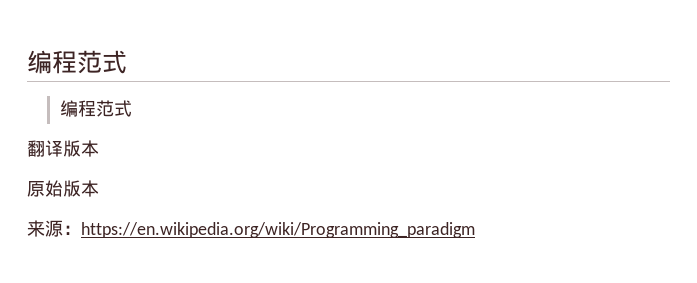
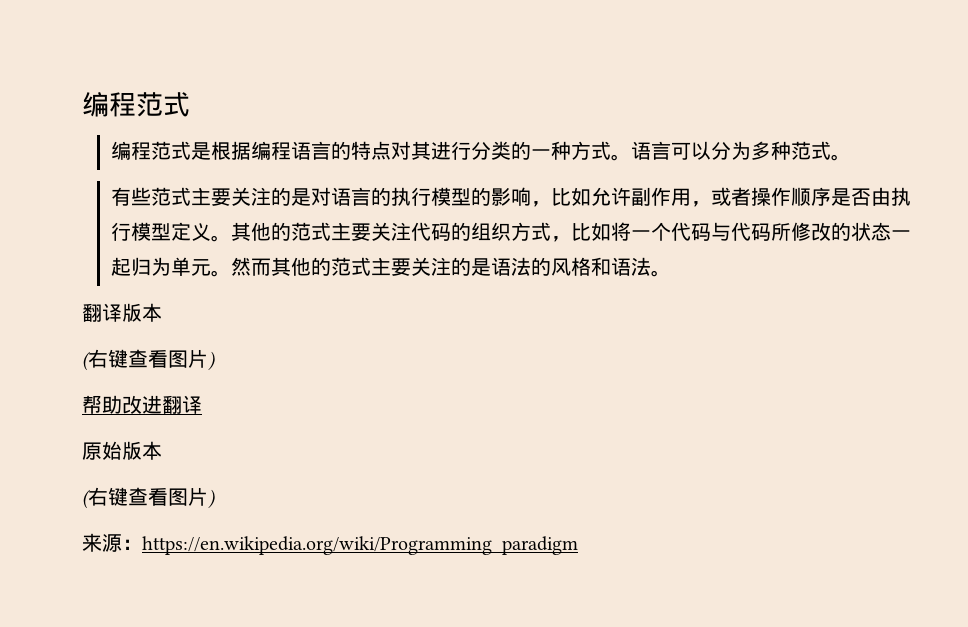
[27,140,99,157] [27,180,99,197] // 翻译版本 // 原始版本 -> [190,141,851,161] [110,187,911,207] [110,222,911,242] [110,257,671,277] [82,303,162,322] [82,349,215,371] [82,395,202,414] [82,441,162,460] [82,487,215,509] 是根据编程语言的特点对其进行分类的一种方式。语言可以分为多种范式。 // 有些范式主要关注的是对语言的执行模型的影响，比如允许副作用，或者操作顺序是否由执行模型定义。其他的范式主要关注代码的组织方式，比如将一个代码与代码所修改的状态一起归为单元。然而其他的范式主要关注的是语法的风格和语法。 // 翻译版本 // (右键查看图片) // 帮助改进翻译 // 原始版本 // (右键查看图片)

